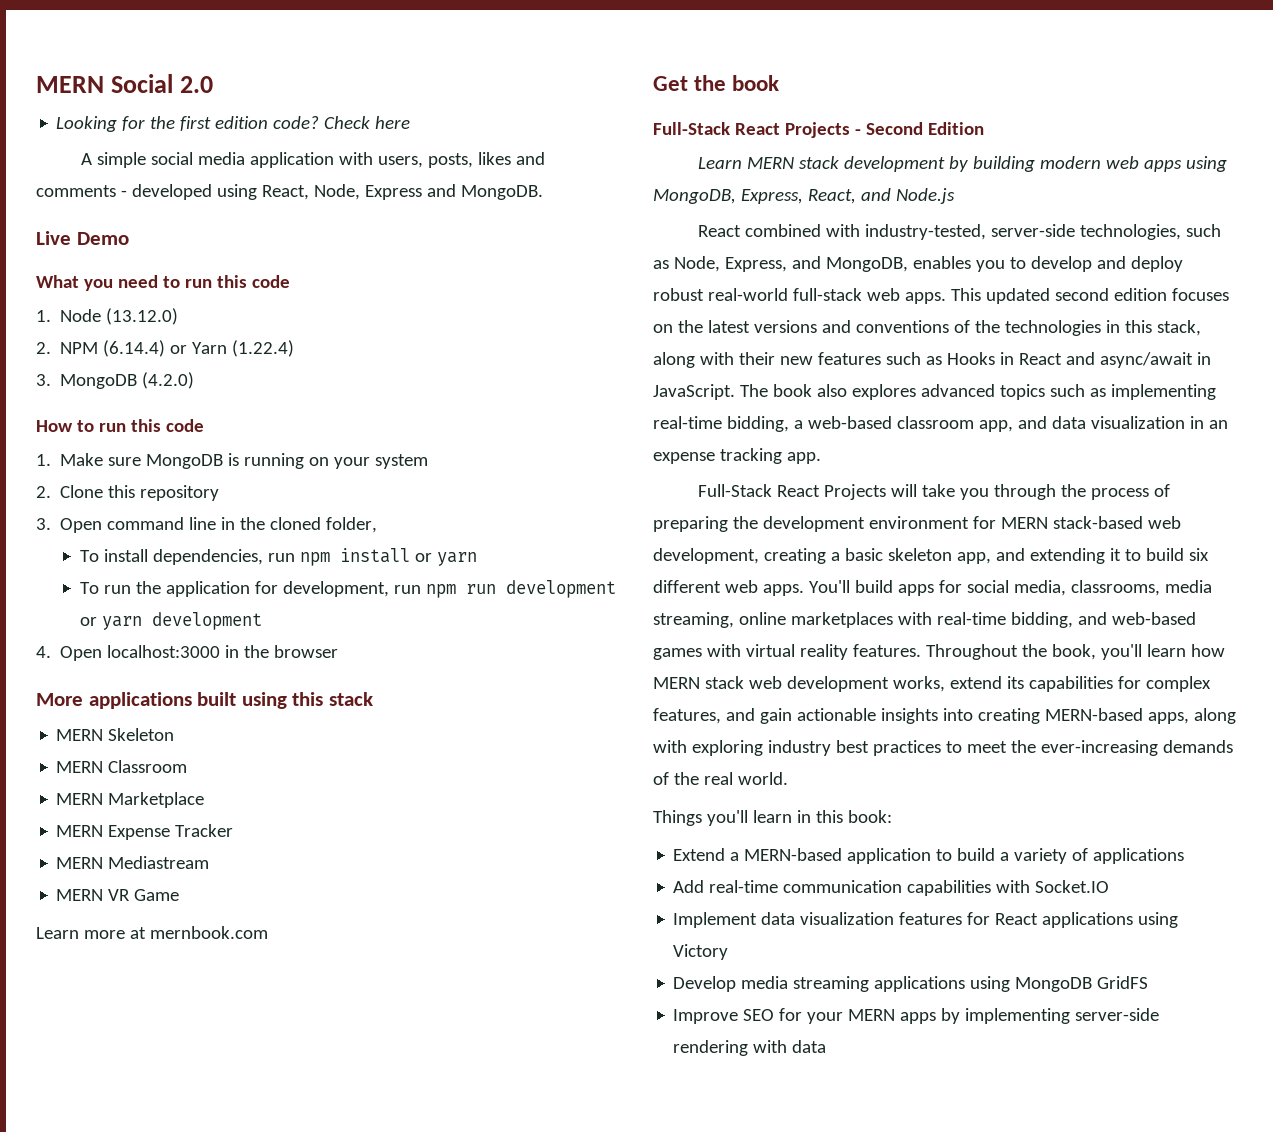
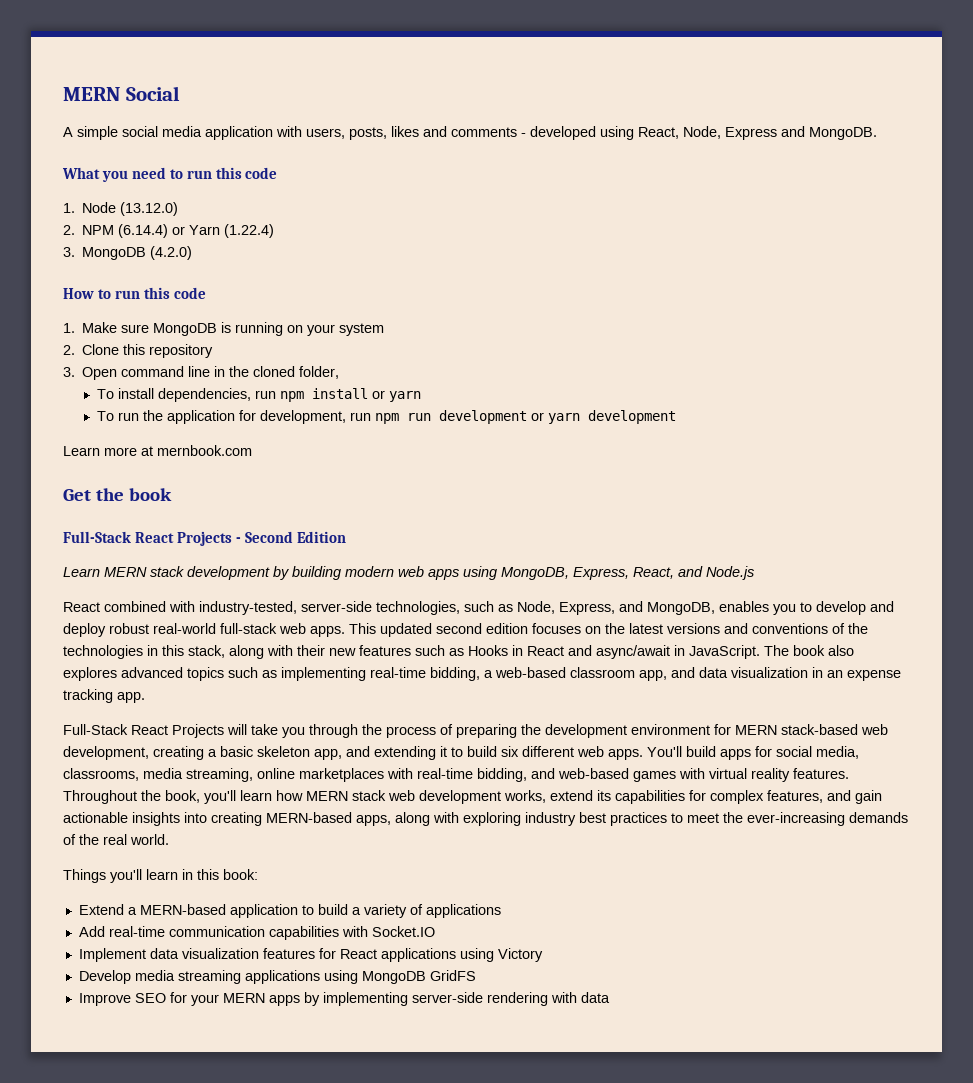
[180,76,214,93] [56,116,411,132] 2.0 // Looking for the first edition code? Check here -> (180, 93) none
[36,231,129,245] // Live Demo -> (877, 133) none
[36,645,339,661] [36,692,373,709] [56,728,175,741] [56,760,188,773] [56,792,205,808] [56,824,234,840] [56,856,210,869] [56,889,180,901] // 4. Open localhost:3000 in the browser // More applications built using this stack // MERN Skeleton // MERN Classroom // MERN Marketplace // MERN Expense Tracker // MERN Mediastream // MERN VR Game -> (677, 417) none

